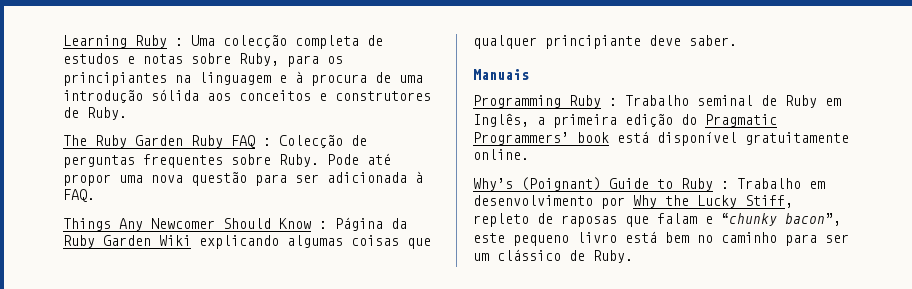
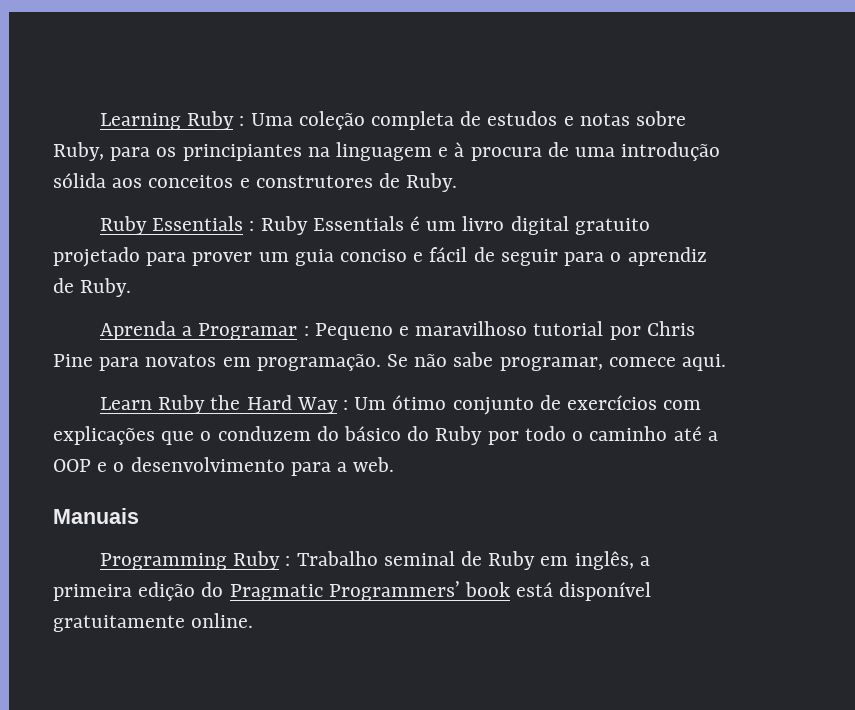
[223,35,287,48] colecção -> [298,111,365,130] coleção
[63,135,367,148] [63,153,391,168] [63,171,423,186] [63,189,95,202] [63,217,407,231] [63,235,431,249] [473,35,737,49] The Ruby Garden Ruby FAQ : Colecção de perguntas frequentes sobre Ruby. Pode até propor uma nova questão para ser adicionada à FAQ. // Things Any Newcomer Should Know : Página da Ruby Garden Wiki explicando algumas coisas que qualquer principiante deve saber. -> [99,216,650,235] [53,247,707,267] [53,278,132,297] [99,321,695,340] [53,352,727,371] [99,395,702,415] [53,426,718,445] [53,457,395,476] Ruby Essentials : Ruby Essentials é um livro digital gratuito projetado para prover um guia conciso e fácil de seguir para o aprendiz de Ruby. // Aprenda a Programar : Pequeno e maravilhoso tutorial por Chris Pine para novatos em programação. Se não sabe programar, comece aqui. // Learn Ruby the Hard Way : Um ótimo conjunto de exercícios com explicações que o conduzem do básico do Ruby por todo o caminho até a OOP e o desenvolvimento para a web.
[473,113,529,127] Inglês, -> [574,551,634,570] inglês,
[473,177,825,191] [473,195,793,209] [473,213,841,227] [473,231,849,246] [473,249,633,263] // Why’s (Poignant) Guide to Ruby : Trabalho em desenvolvimento por Why the Lucky Stiff, repleto de raposas que falam e “chunky bacon”, este pequeno livro está bem no caminho para ser um clássico de Ruby. -> (254, 620) none

